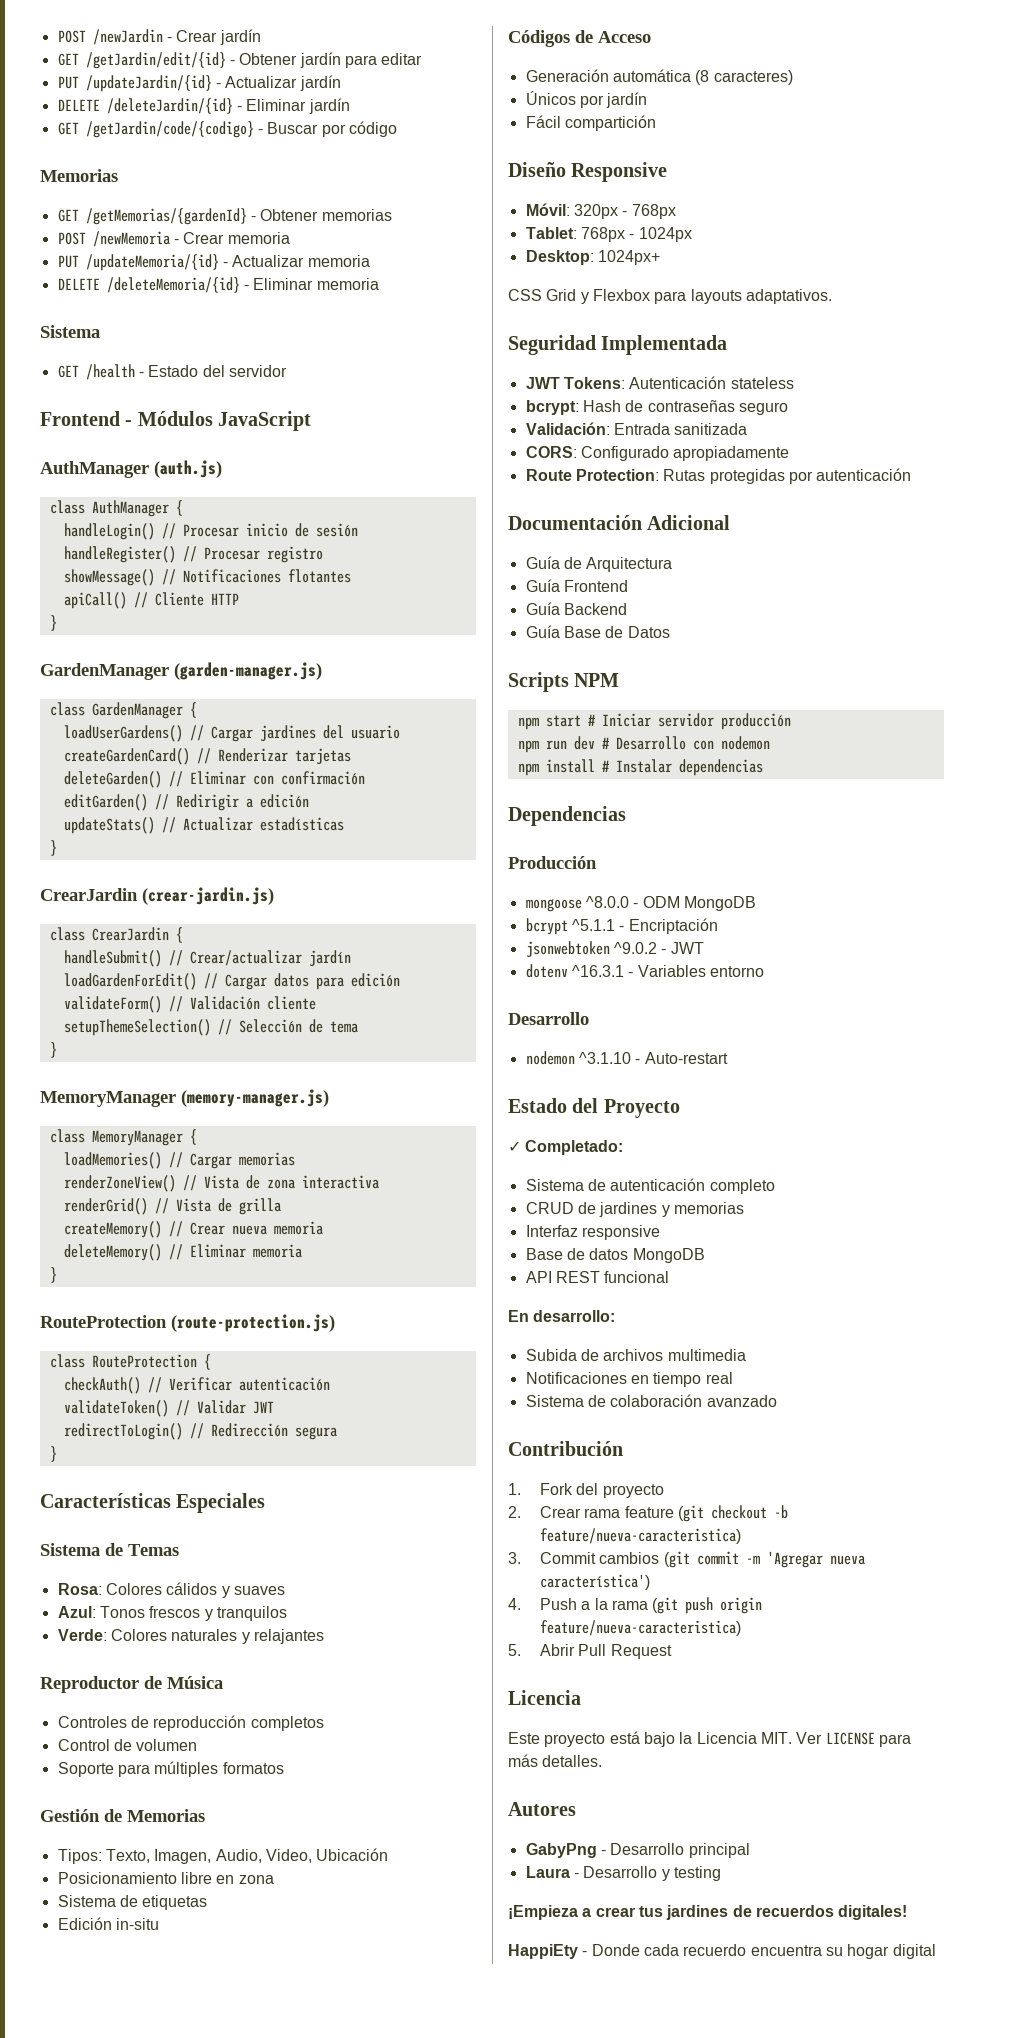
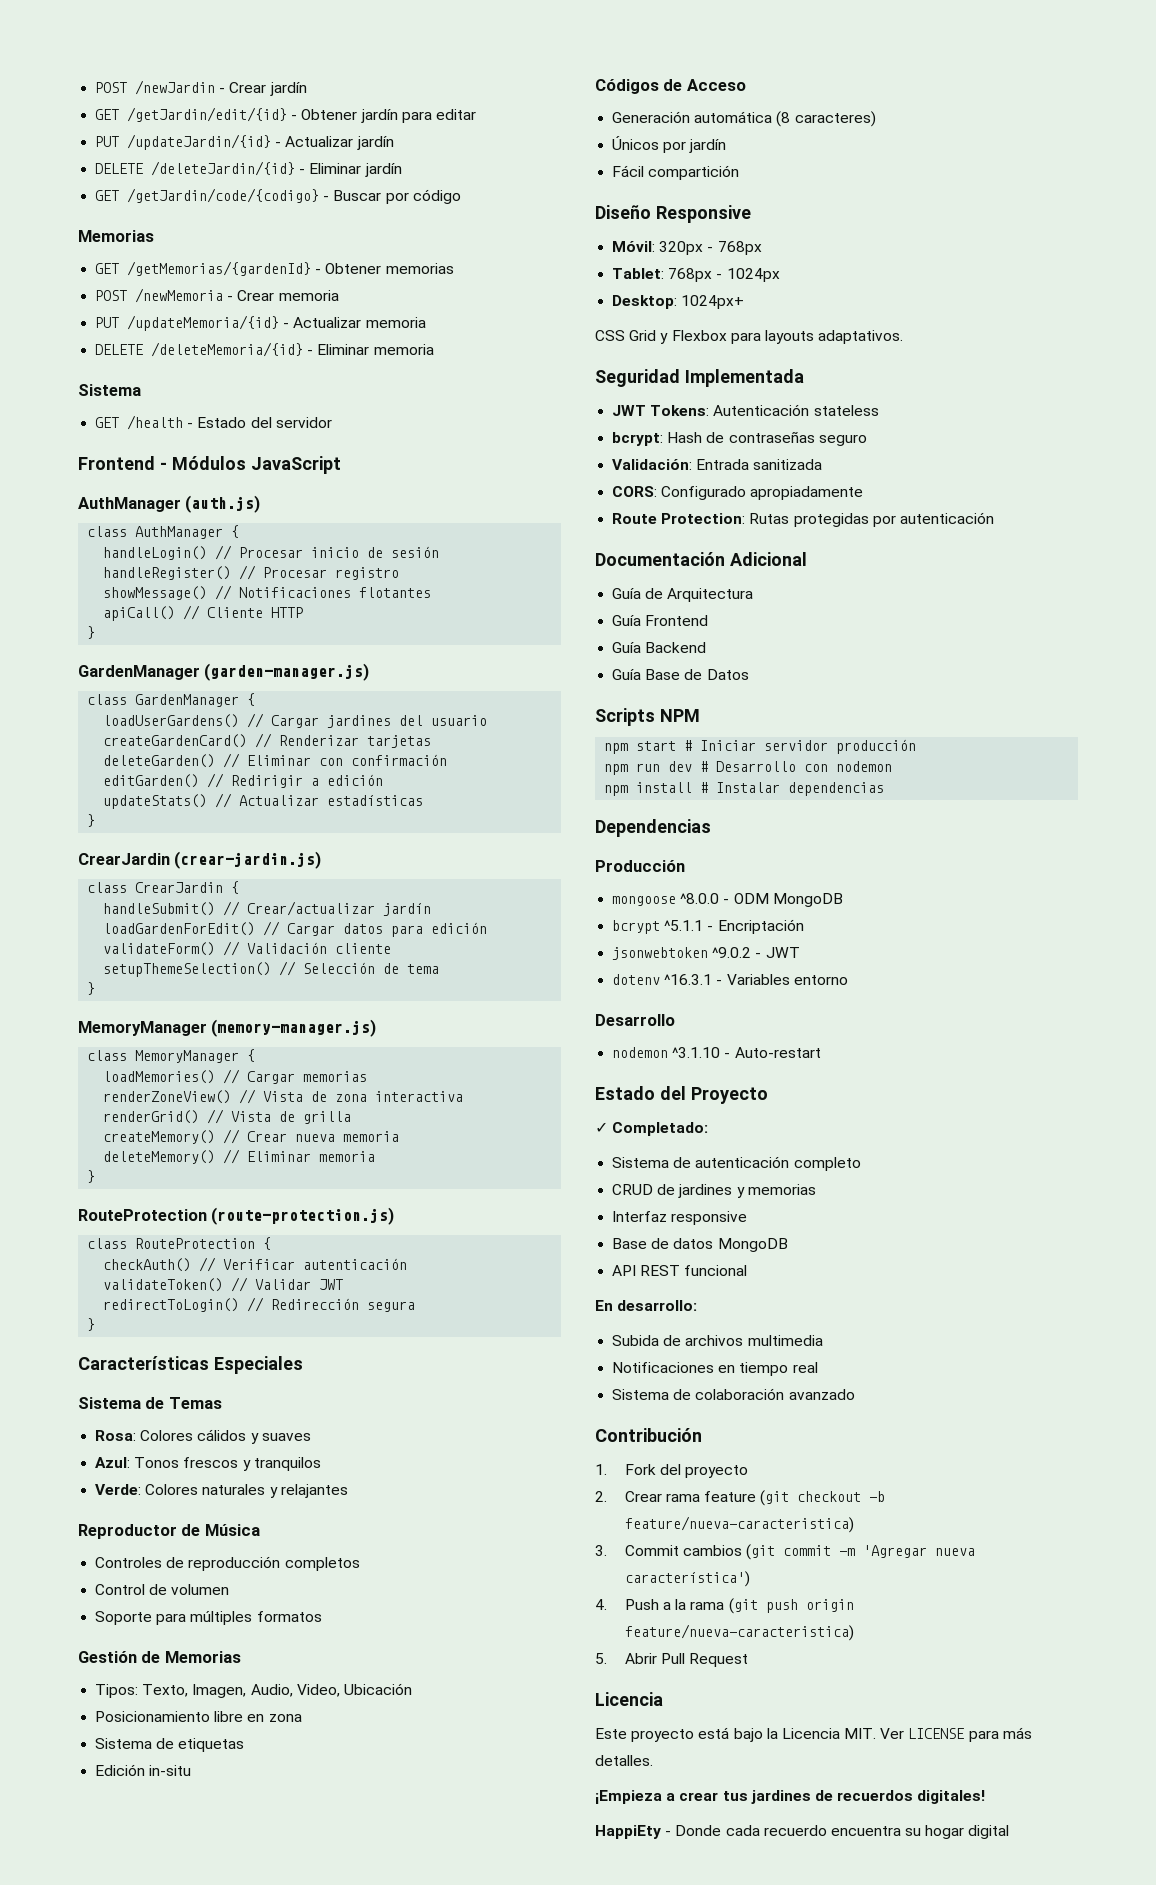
[508,1802,576,1816] [525,1843,750,1858] [525,1866,721,1881] // Autores // GabyPng - Desarrollo principal // Laura - Desarrollo y testing -> (653, 1760) none

